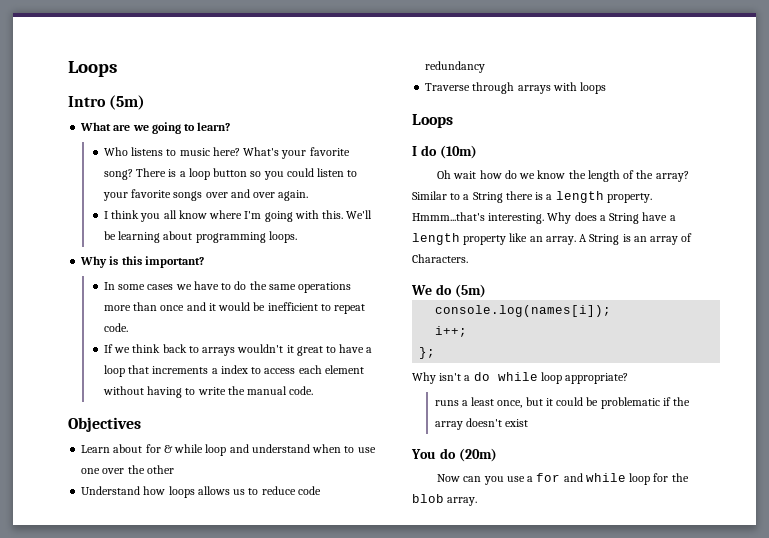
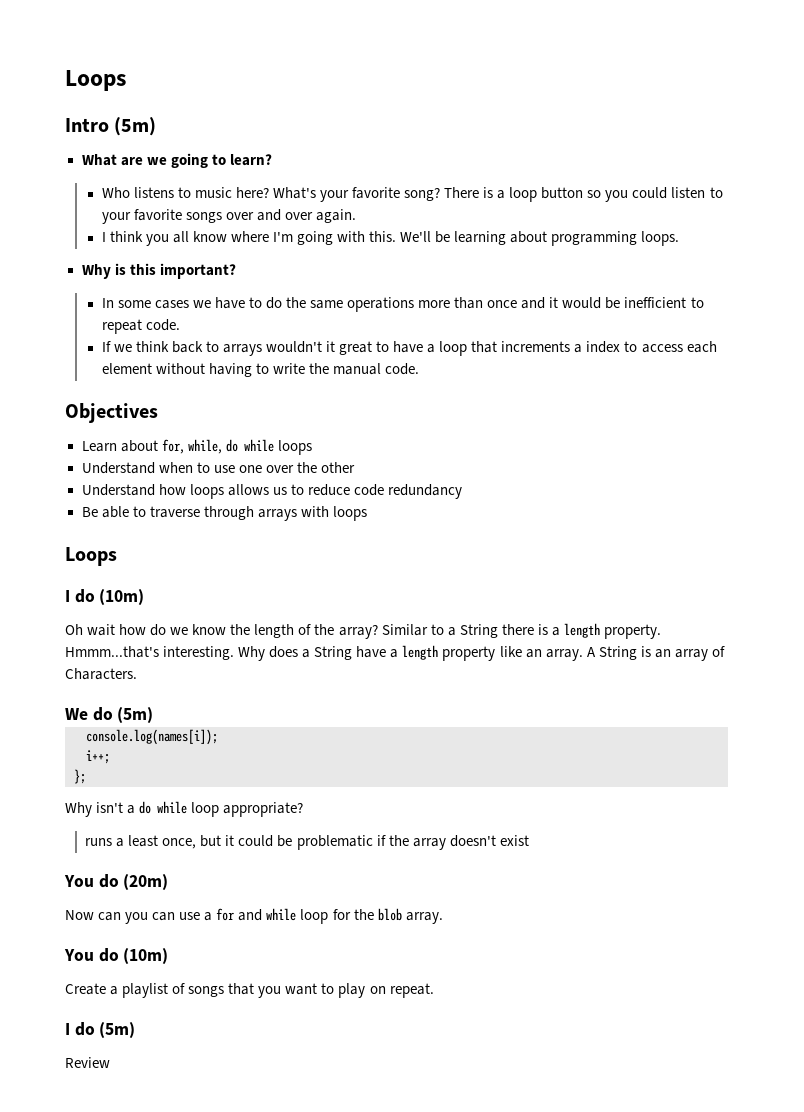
[145,444,310,456] for & while loop and understand -> [161,439,312,455] [81,462,155,474] for, while, do while loops // Understand
[425,83,471,91] Traverse -> [81,506,200,518] Be able to traverse
(504, 480) none -> [152,912,176,921] can
(478, 501) none -> [64,948,169,964] [65,983,434,998] [65,1022,136,1038] [65,1057,110,1068] // You do (10m) // Create a playlist of songs that you want to play on repeat. // I do (5m) // Review

